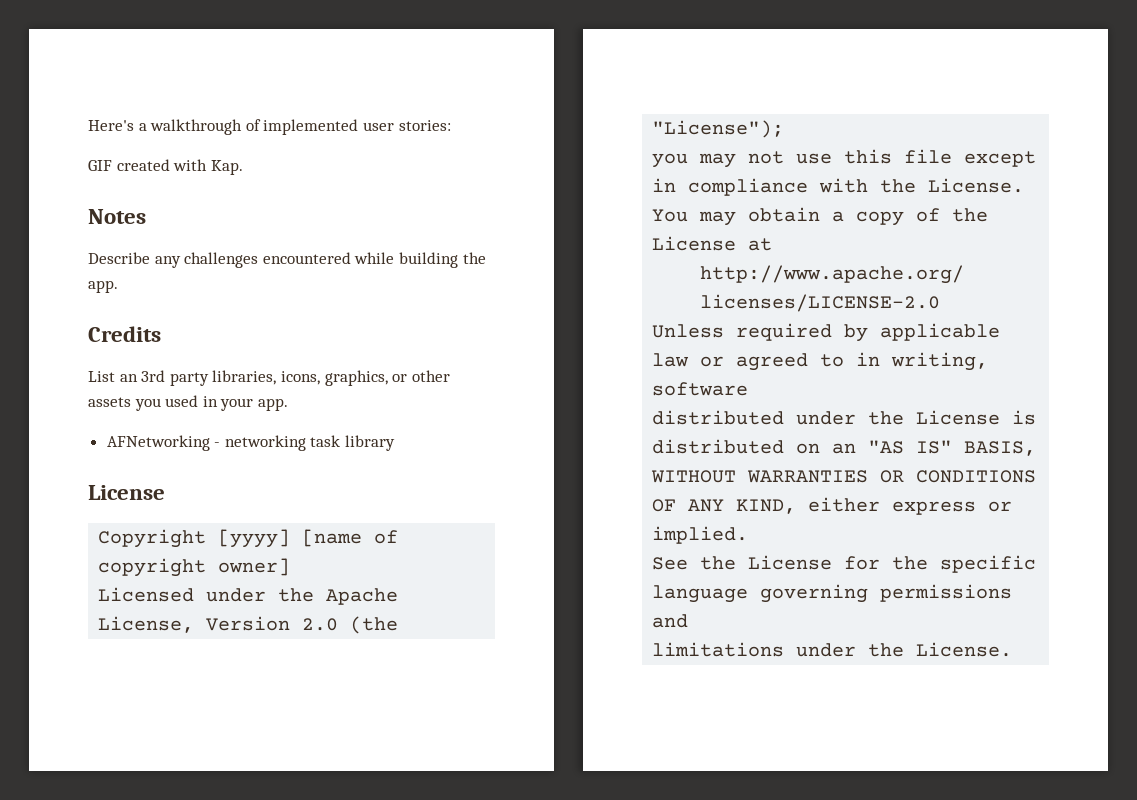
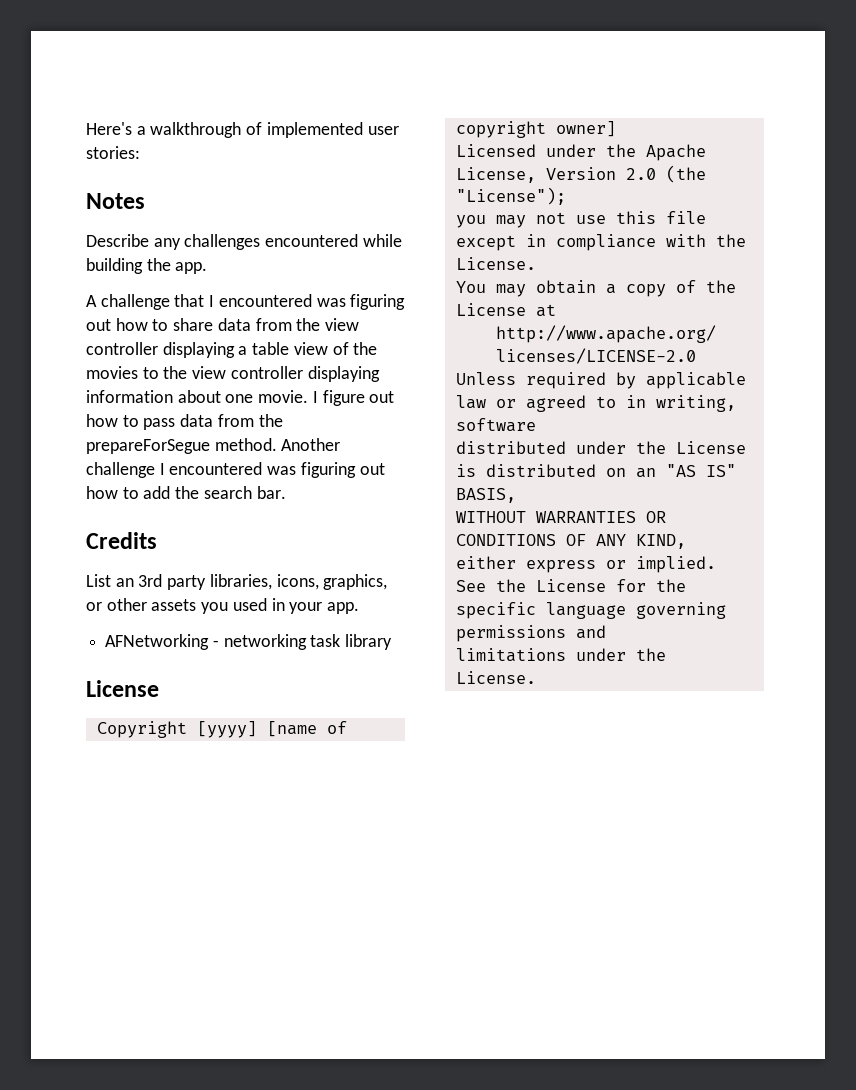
[88,159,243,175] // GIF created with Kap. -> (140, 152) none
(118, 286) none -> [86,294,406,310] [86,318,360,331] [86,342,378,358] [86,366,380,382] [86,390,395,406] [86,414,283,430] [86,438,341,454] [86,462,385,478] [86,486,286,499] // A challenge that I encountered was figuring out how to share data from the view controller displaying a table view of the movies to the view controller displaying information about one movie. I figure out how to pass data from the prepareForSegue method. Another challenge I encountered was figuring out how to add the search bar.

